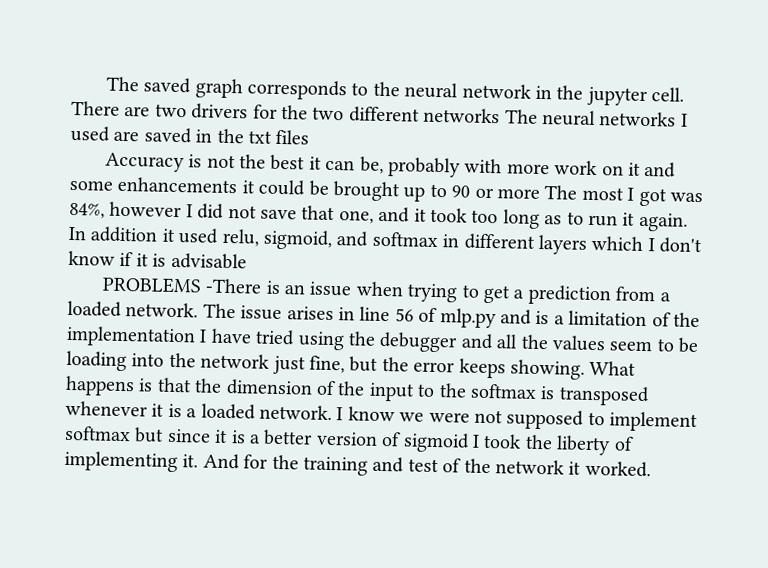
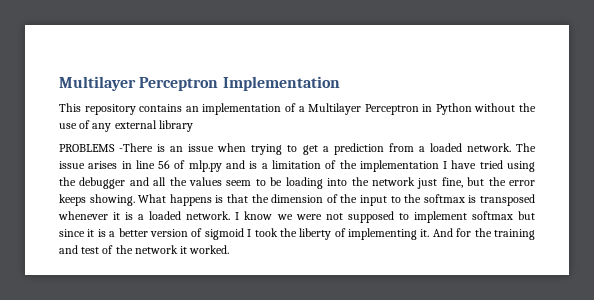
[105,76,685,107] [71,100,688,127] [70,125,310,145] [104,152,677,178] [69,176,703,207] [69,201,688,232] [68,226,703,255] [68,250,247,270] The saved graph corresponds to the neural network in the jupyter cell. There are two drivers for the two different networks The neural networks I used are saved in the txt files // Accuracy is not the best it can be, probably with more work on it and some enhancements it could be brought up to 90 or more The most I got was 84%, however I did not save that one, and it took too long as to run it again. In addition it used relu, sigmoid, and softmax in different layers which I don't know if it is advisable -> [59,76,340,91] [59,103,536,115] [59,120,193,132] Multilayer Perceptron Implementation // This repository contains an implementation of a Multilayer Perceptron in Python without the use of any external library

